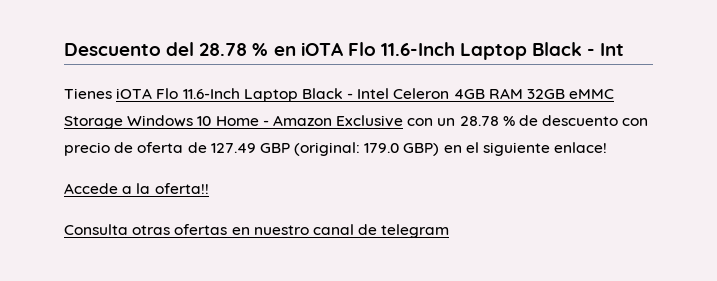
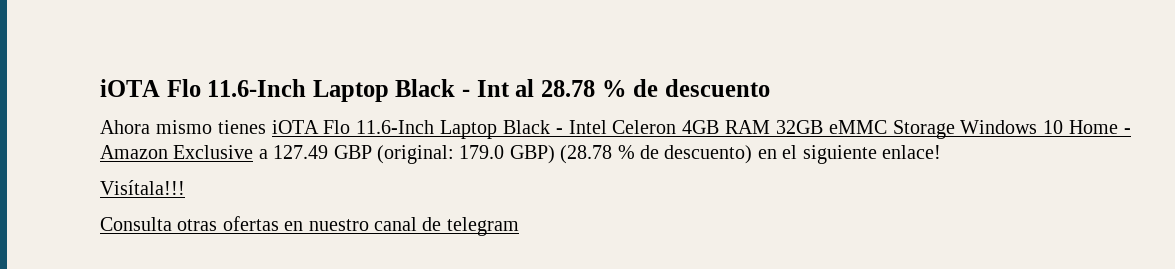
[64,42,296,56] Descuento del 28.78 % en -> (100, 88) none
[64,88,112,99] // Tienes -> [515,79,770,97] [100,120,266,134] al 28.78 % de descuento // Ahora mismo tienes
[407,115,649,126] [64,142,207,156] con un 28.78 % de descuento con precio de oferta de -> [258,149,268,159] a
(440, 149) none -> [560,145,753,164] (28.78 % de descuento)
[64,183,209,194] Accede a la oferta!! -> [100,180,185,195] Visítala!!!

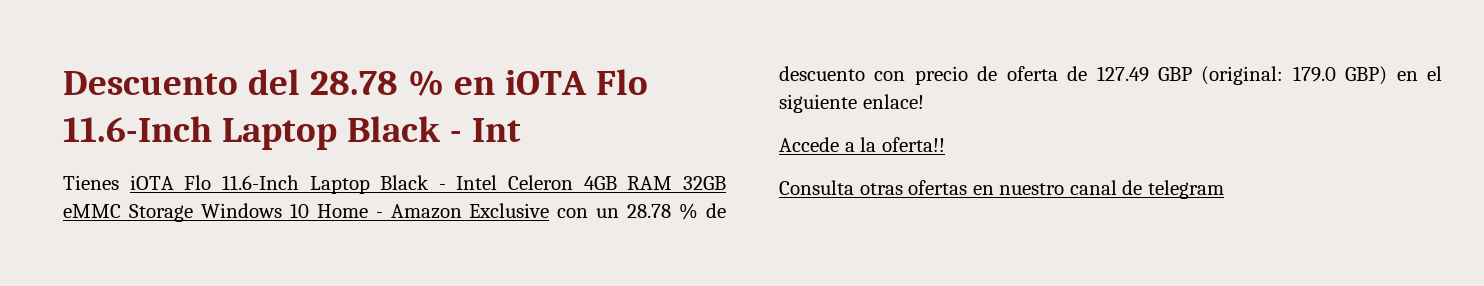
(100, 88) none -> [63,69,495,96] Descuento del 28.78 % en
[515,79,770,97] [100,120,266,134] al 28.78 % de descuento // Ahora mismo tienes -> [63,175,119,190] // Tienes
[258,149,268,159] a -> [557,203,726,220] [779,66,1088,85] con un 28.78 % de descuento con precio de oferta de
[560,145,753,164] (28.78 % de descuento) -> (1388, 75) none
[100,180,185,195] Visítala!!! -> [779,137,945,152] Accede a la oferta!!

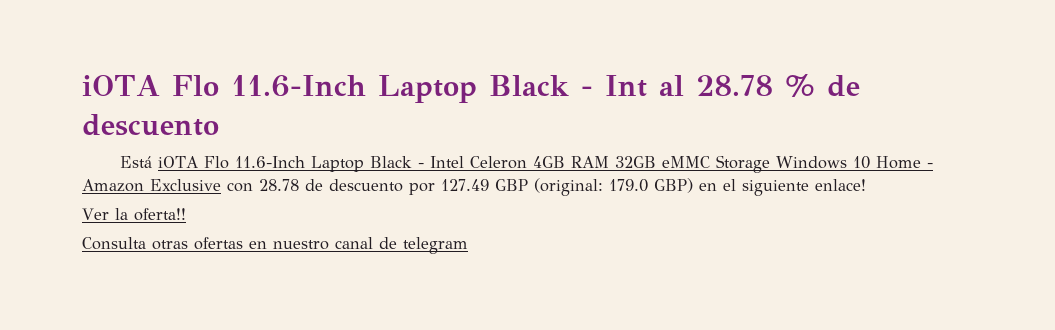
[63,69,495,96] Descuento del 28.78 % en -> (82, 85) none
[63,175,119,190] // Tienes -> [658,74,860,97] [82,114,219,136] [120,156,153,168] al 28.78 % de descuento // Está
[596,203,726,220] [779,66,1088,85] un 28.78 % de descuento con precio de oferta de -> [259,179,435,195] 28.78 de descuento por
[779,137,855,152] Accede a -> [82,208,109,220] Ver

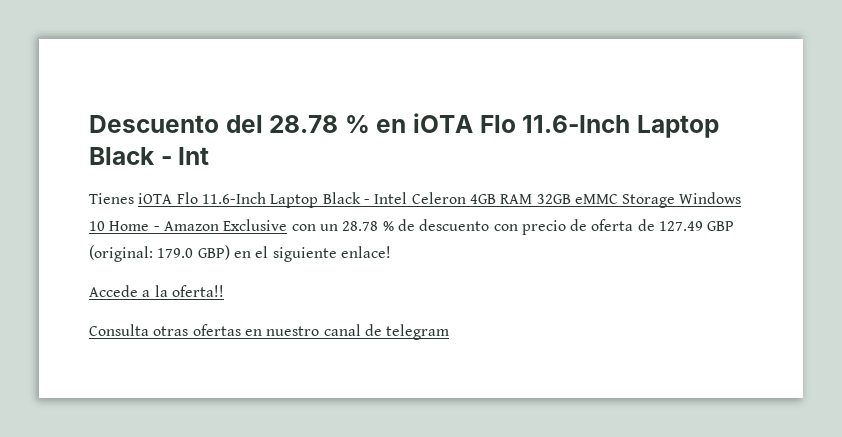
(82, 85) none -> [89,115,407,134] Descuento del 28.78 % en
[658,74,860,97] [82,114,219,136] [120,156,153,168] al 28.78 % de descuento // Está -> [89,193,134,204] // Tienes
[259,179,435,195] 28.78 de descuento por -> [319,219,655,235] un 28.78 % de descuento con precio de oferta de
[82,208,109,220] Ver -> [89,285,151,297] Accede a

